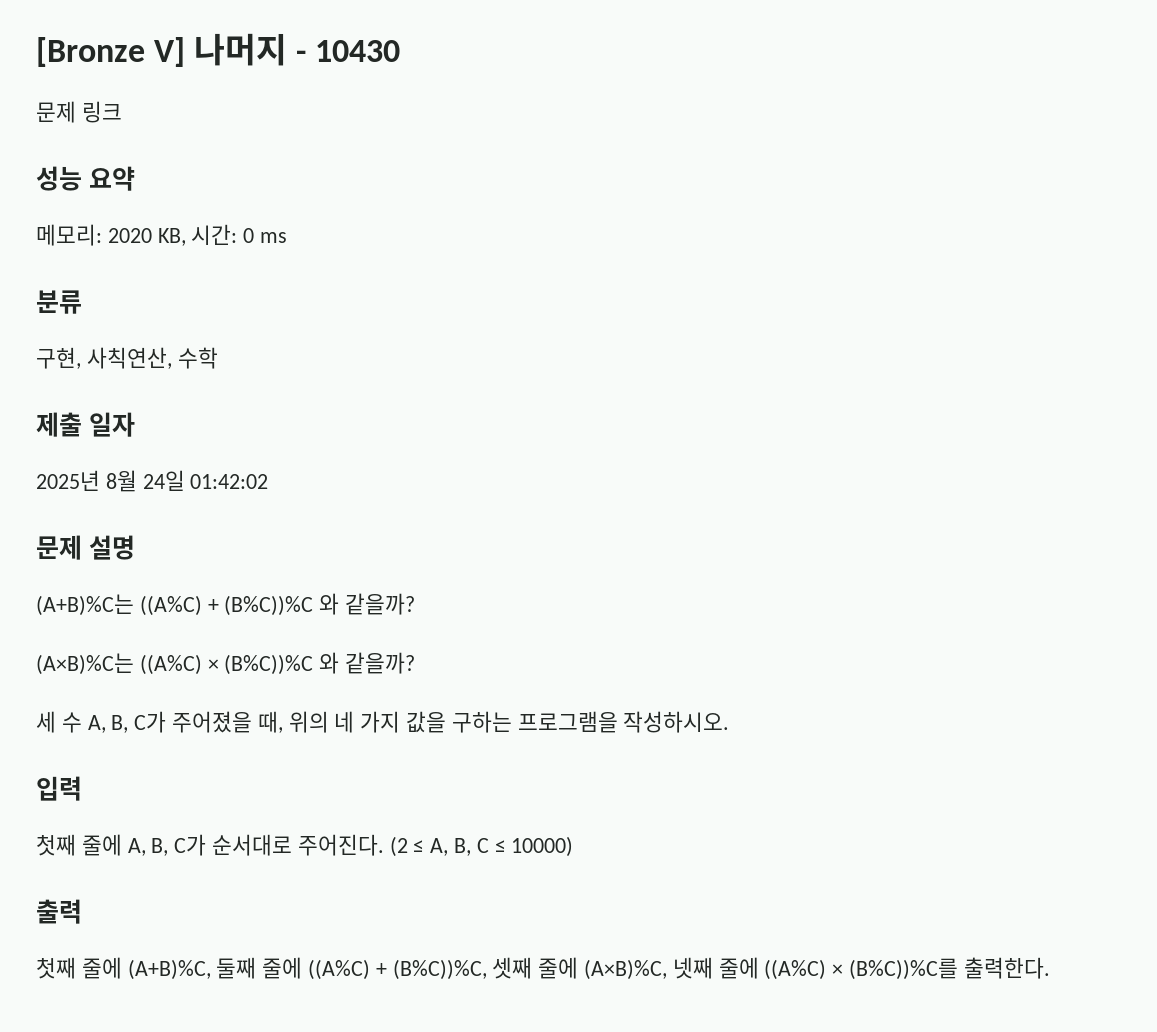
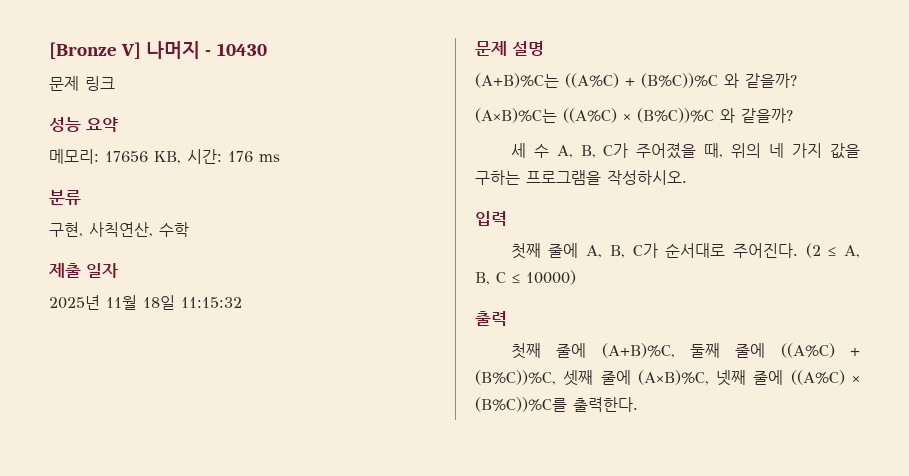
[107,228,152,243] 2020 -> [105,151,148,162] 17656
[243,228,255,243] 0 -> [228,151,253,162] 176
[105,470,269,492] 8월 24일 01:42:02 -> [106,295,242,310] 11월 18일 11:15:32

